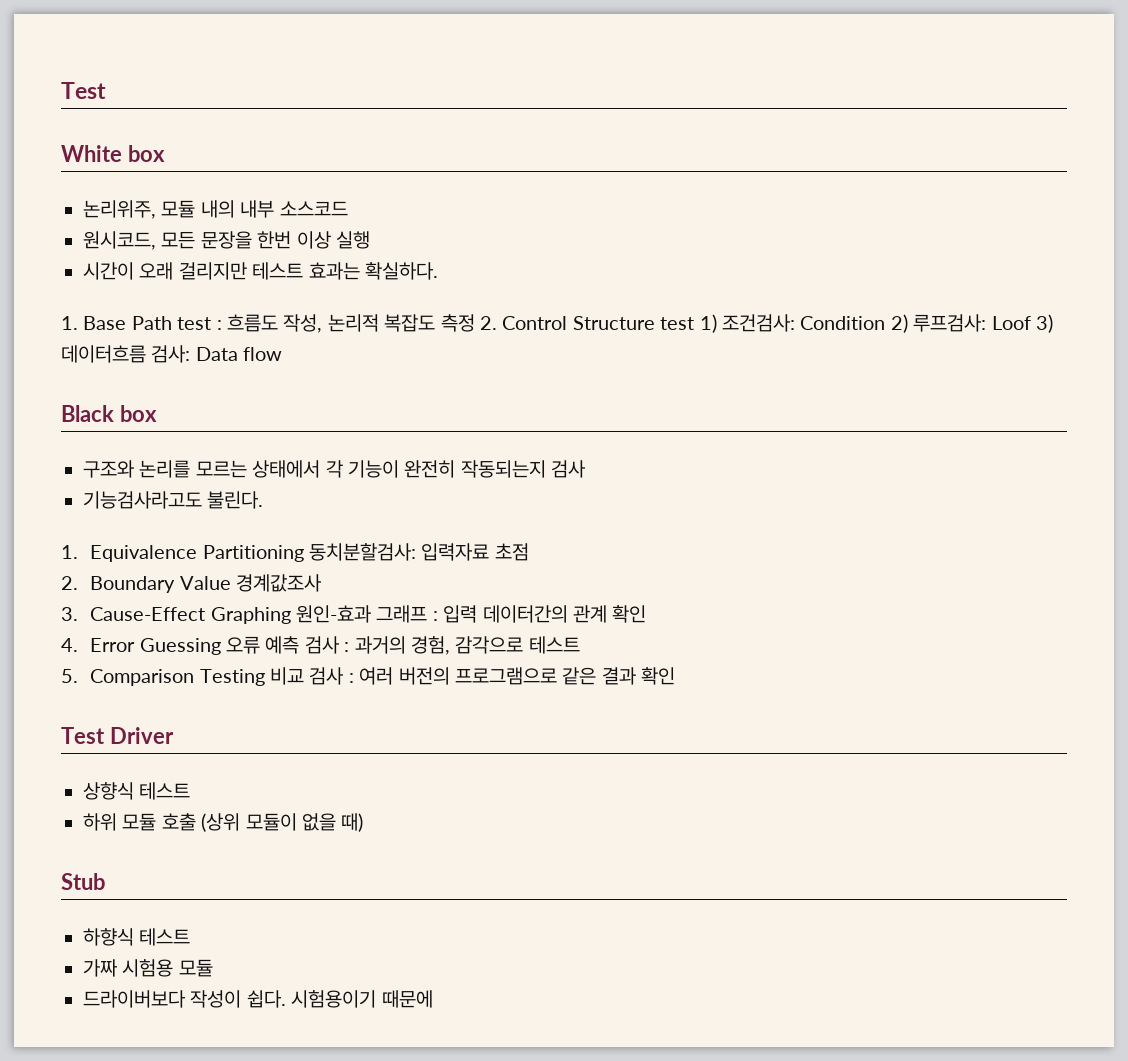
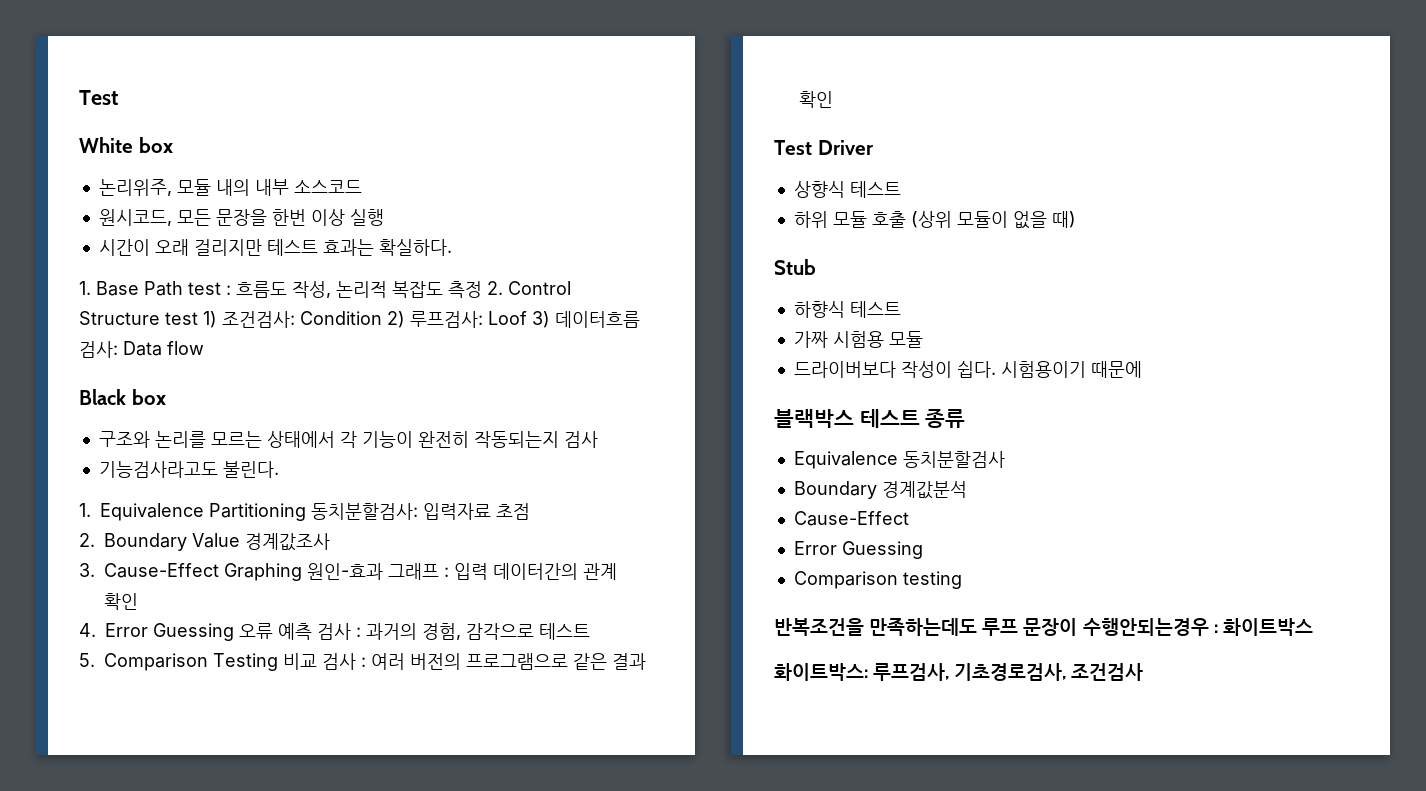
(433, 999) none -> [774,409,966,428] [793,451,1005,469] [793,481,967,499] [793,511,909,526] [793,541,923,559] [793,571,962,589] [774,618,1313,636] [774,663,1144,681] // 블랙박스 테스트 종류 // Equivalence 동치분할검사 // Boundary 경계값분석 // Cause-Effect // Error Guessing // Comparison testing // 반복조건을 만족하는데도 루프 문장이 수행안되는경우 : 화이트박스 // 화이트박스: 루프검사, 기초경로검사, 조건검사

